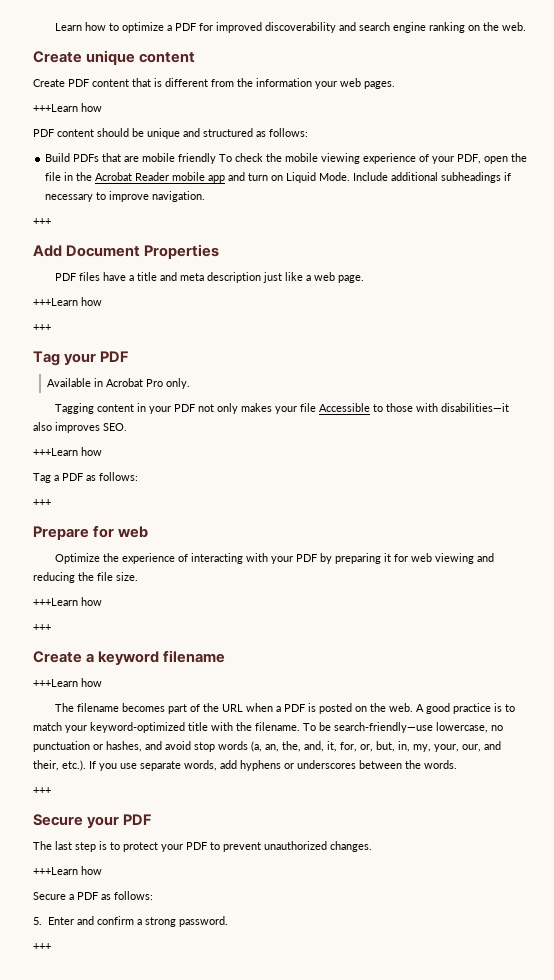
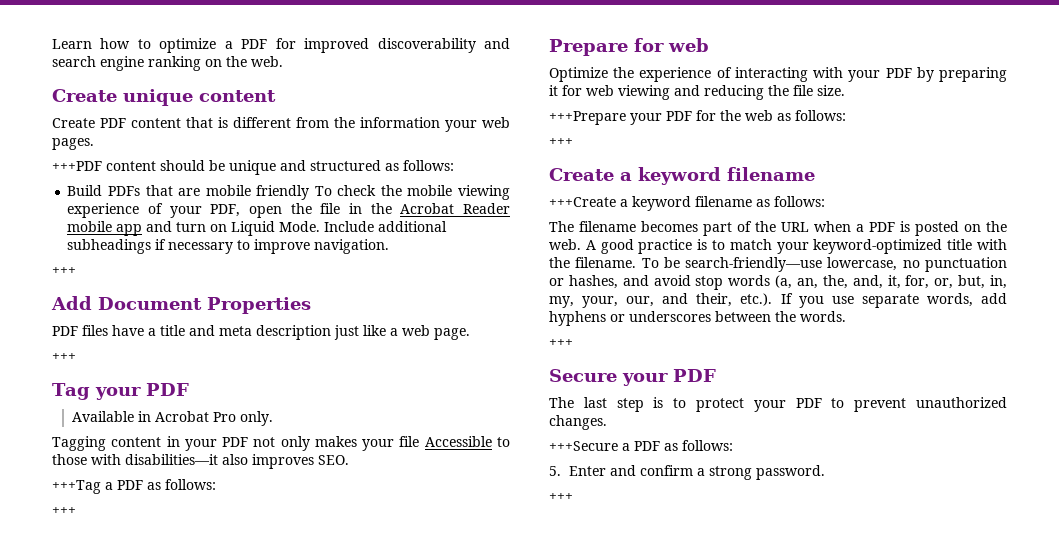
[33,103,102,112] [33,129,54,137] +++Learn how // PDF -> [52,161,102,171] +++PDF
[33,297,102,306] // +++Learn how -> (470, 334) none
[33,447,102,456] [33,473,51,483] +++Learn how // Tag -> [52,480,101,494] +++Tag
[33,597,102,606] +++Learn how -> [549,110,846,125] +++Prepare your PDF for the web as follows:
[33,678,102,687] +++Learn how -> [549,196,825,211] +++Create a keyword filename as follows:
[33,866,102,875] [33,892,66,900] +++Learn how // Secure -> [549,441,618,451] +++Secure

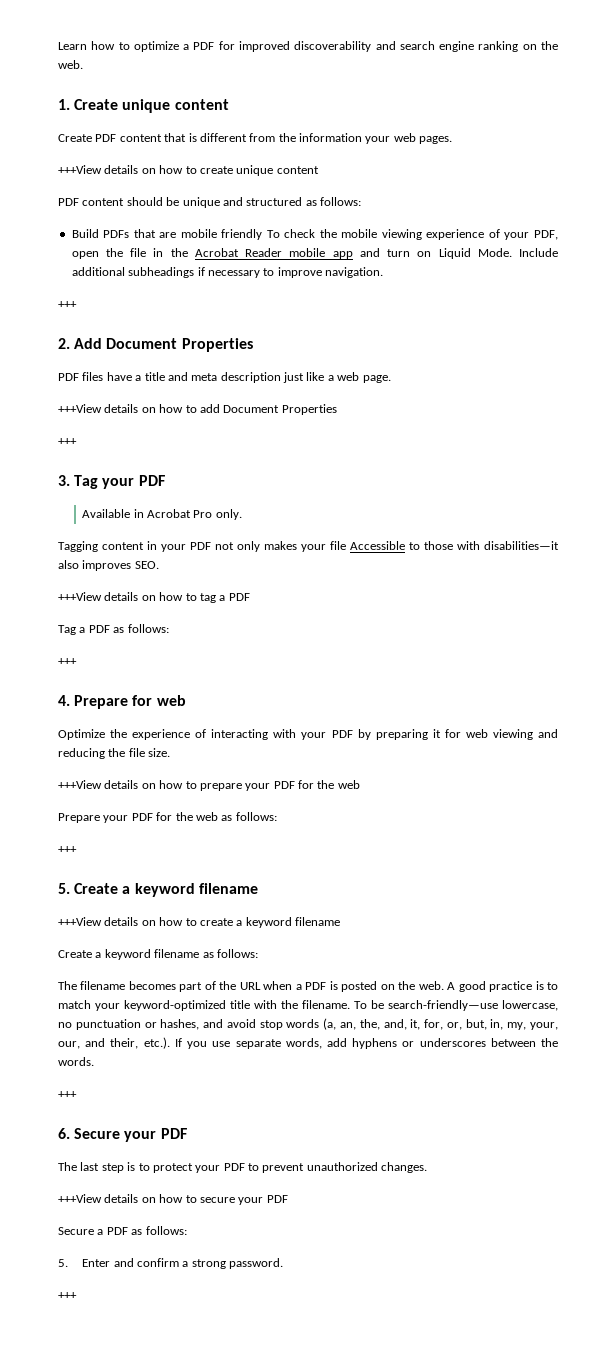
(283, 61) none -> [58,99,70,110] 1.
[52,161,102,171] +++PDF -> [58,165,319,176] [58,198,79,206] +++View details on how to create unique content // PDF
(76, 271) none -> [58,338,70,349] 2.
[52,353,76,361] // +++ // -> [58,404,337,415] [58,438,77,445] [58,475,70,486] // +++View details on how to add Document Properties // +++ // 3.
[52,480,101,494] +++Tag -> [58,592,250,603] [58,625,76,635] +++View details on how to tag a PDF // Tag
(76, 511) none -> [58,695,70,706] 4.
[549,111,626,125] +++Prepare -> [58,780,360,791] [58,813,100,823] +++View details on how to prepare your PDF for the web // Prepare
(573, 142) none -> [58,883,70,894] 5.
[549,197,616,207] +++Create -> [58,917,340,928] [58,950,92,958] +++View details on how to create a keyword filename // Create
(573, 343) none -> [58,1128,70,1139] 6.
[549,441,618,451] +++Secure -> [58,1194,288,1205] [58,1227,94,1235] +++View details on how to secure your PDF // Secure

